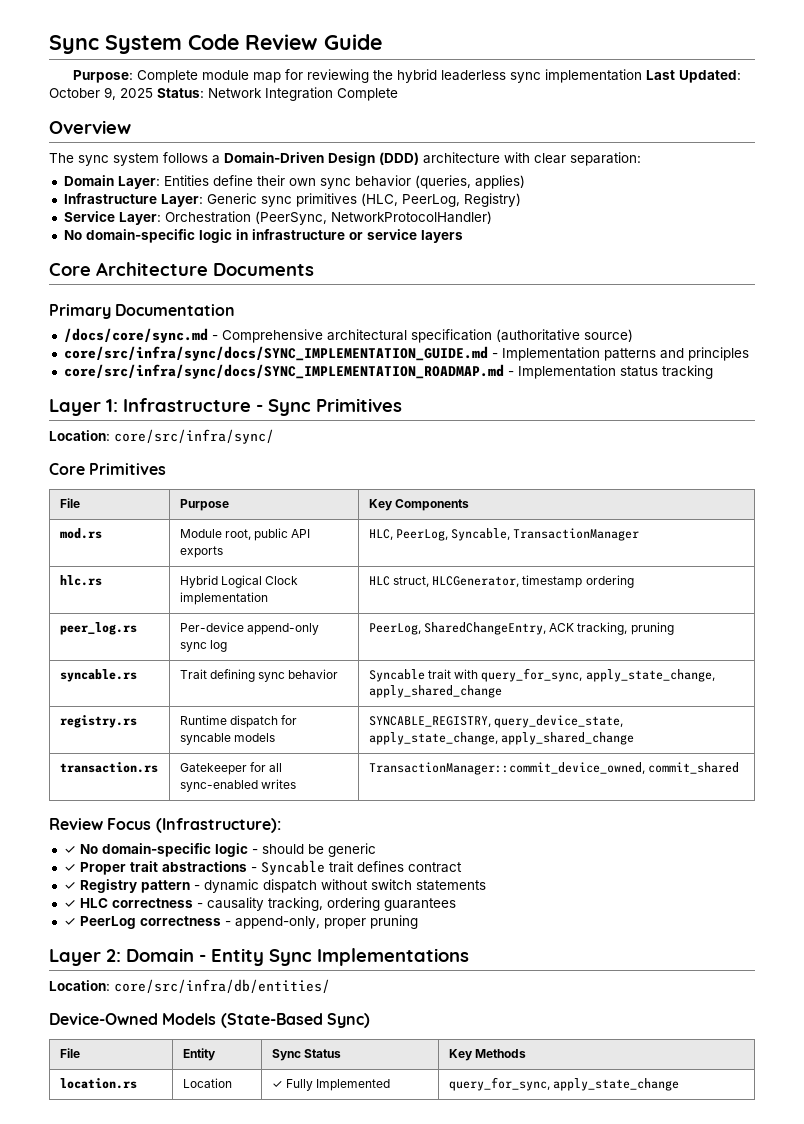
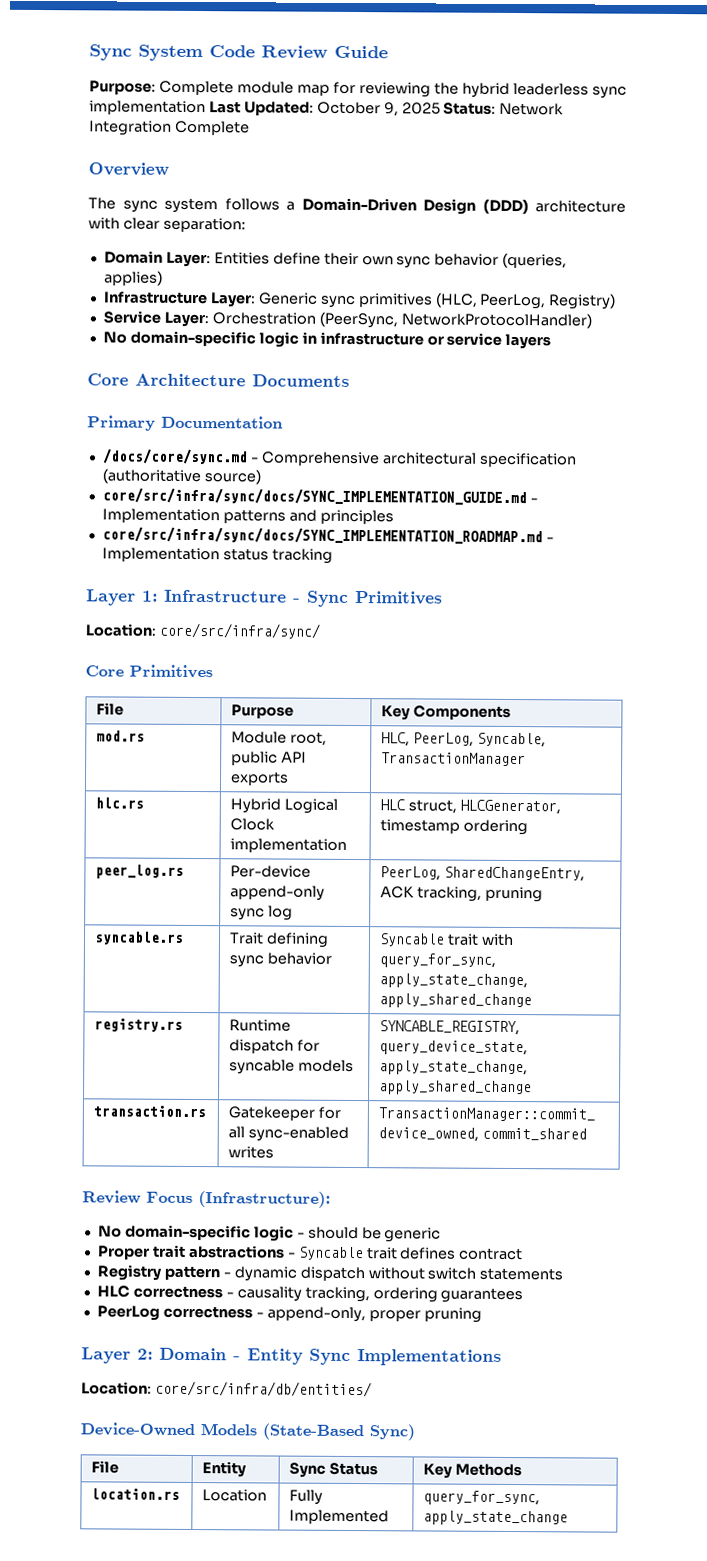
[63,846,76,854] ✓ -> (331, 1199) none
[63,864,76,872] ✓ -> (442, 1235) none
[63,882,76,890] ✓ -> (524, 1254) none
[63,900,76,908] ✓ -> (564, 1274) none
[63,918,76,926] ✓ -> (524, 1295) none
[271,1080,283,1088] ✓ -> (268, 1495) none

